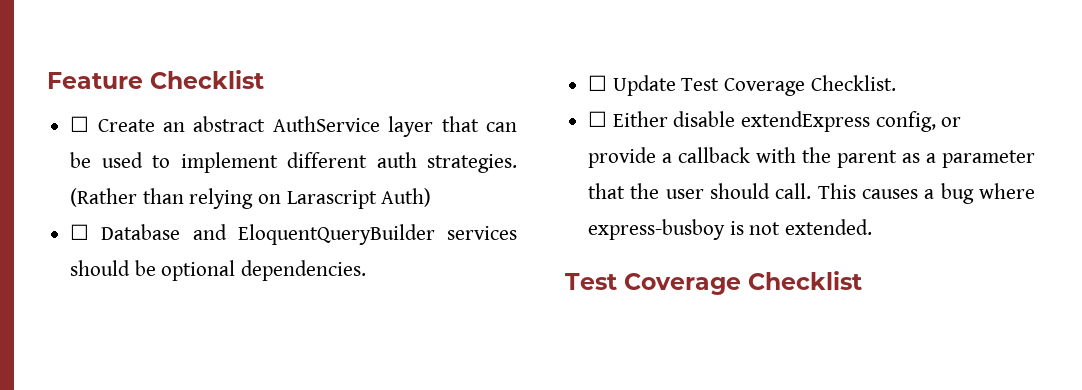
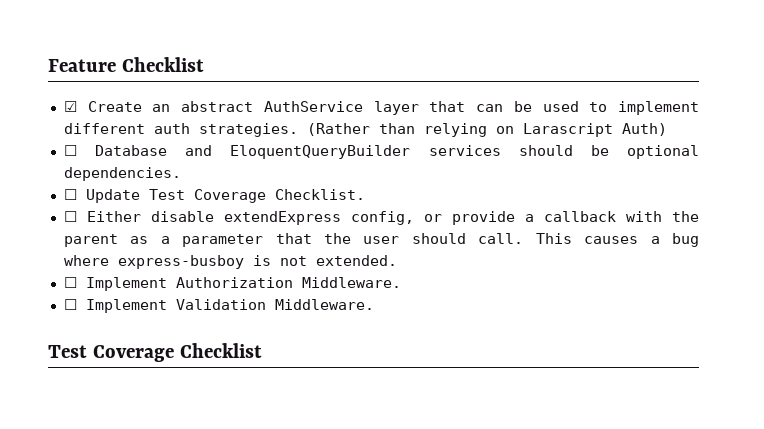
[70,116,90,132] ☐ -> [63,101,77,112] ☑
(873, 227) none -> [63,277,401,291] [63,299,374,313] // ☐ Implement Authorization Middleware. // ☐ Implement Validation Middleware.

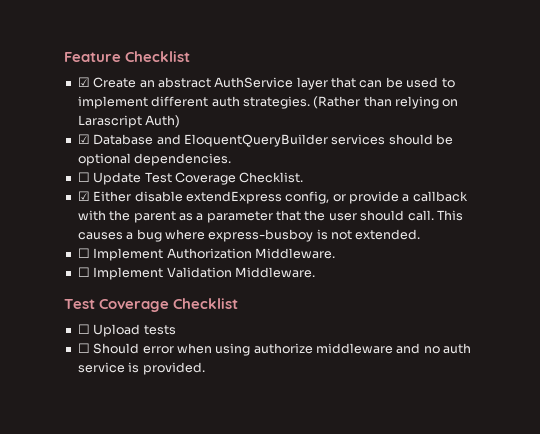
[63,145,77,156] ☐ -> [77,134,90,144] ☑
[63,211,77,222] ☐ -> [77,191,90,201] ☑
(262, 350) none -> [77,324,176,337] [77,343,472,356] [77,362,205,375] // ☐ Upload tests // ☐ Should error when using authorize middleware and no auth service is provided.

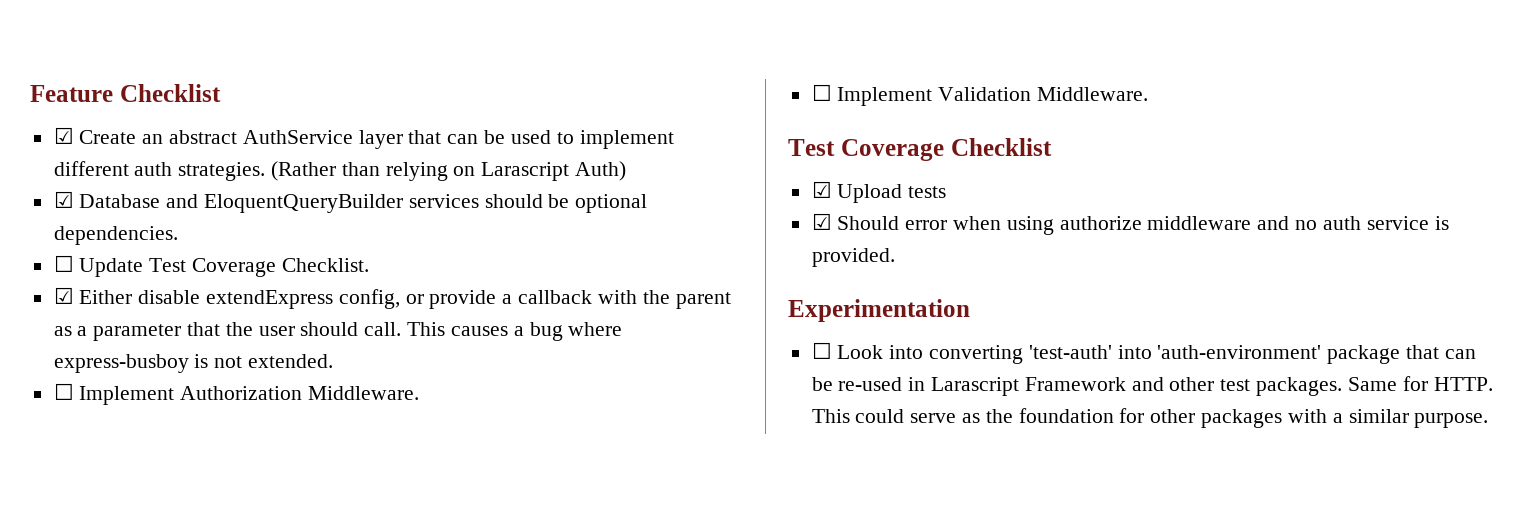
[77,324,90,334] ☐ -> [811,181,832,198] ☑
[77,343,90,353] ☐ -> [811,213,832,230] ☑
(205, 368) none -> [788,299,970,322] [811,342,1476,364] [811,376,1493,396] [811,408,1489,428] // Experimentation // ☐ Look into converting 'test-auth' into 'auth-environment' package that can be re-used in Larascript Framework and other test packages. Same for HTTP. This could serve as the foundation for other packages with a similar purpose.

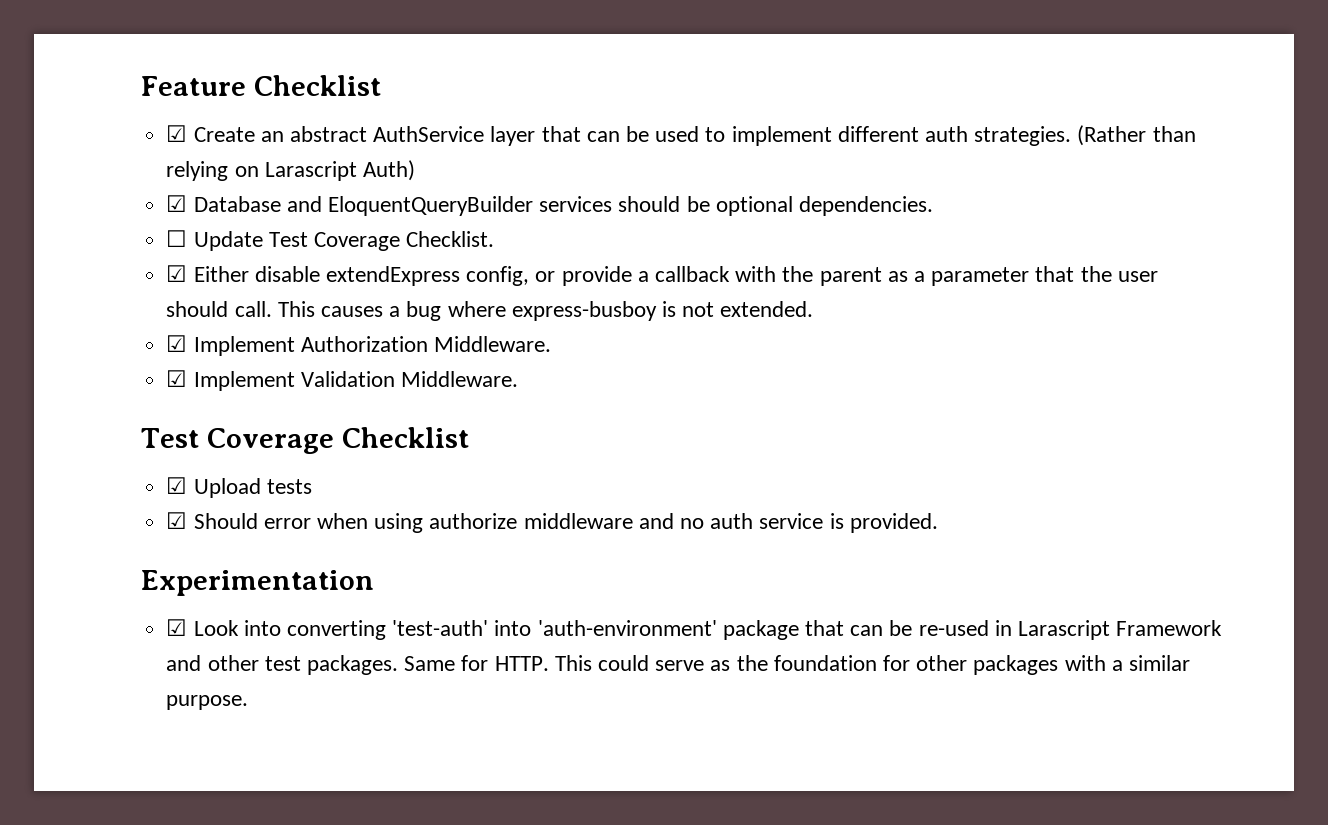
[53,383,74,400] ☐ -> [166,335,188,352] ☑
[811,84,832,101] ☐ -> [166,370,188,387] ☑
[811,342,832,359] ☐ -> [166,619,188,636] ☑

